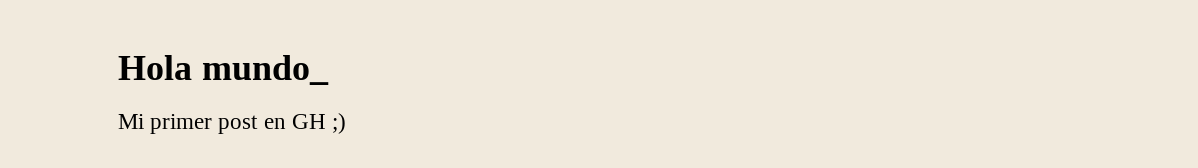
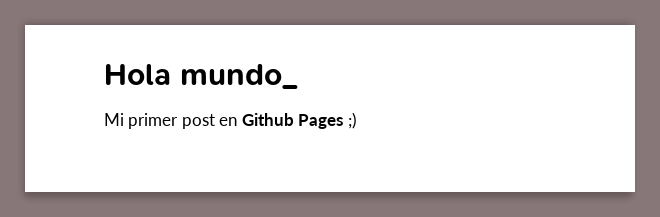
[291,114,326,129] GH -> [241,113,344,129] Github Pages

